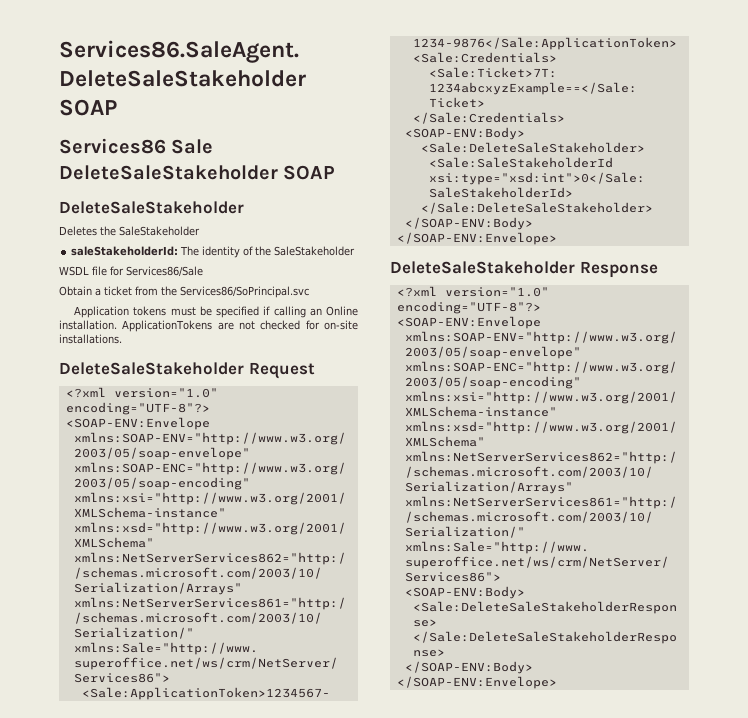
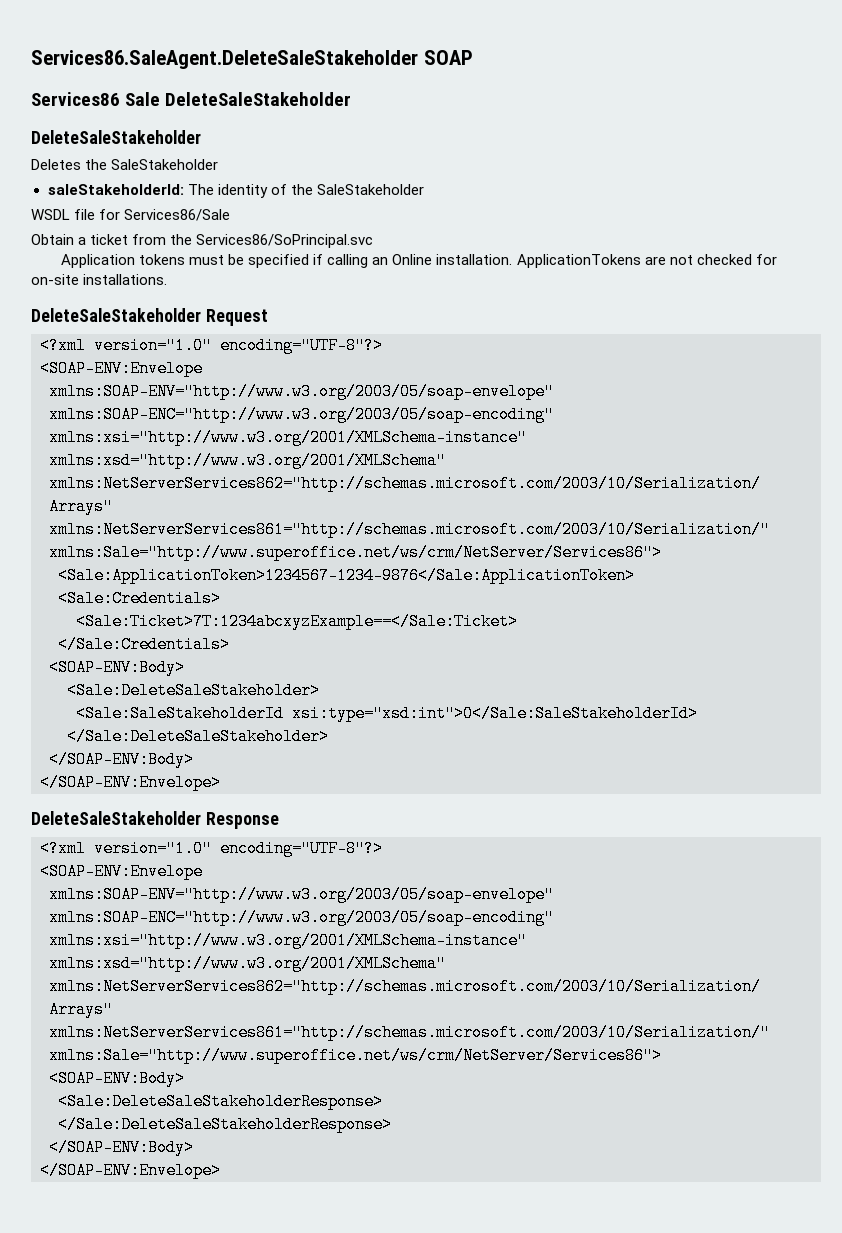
[283,165,336,180] SOAP -> (352, 99) none

